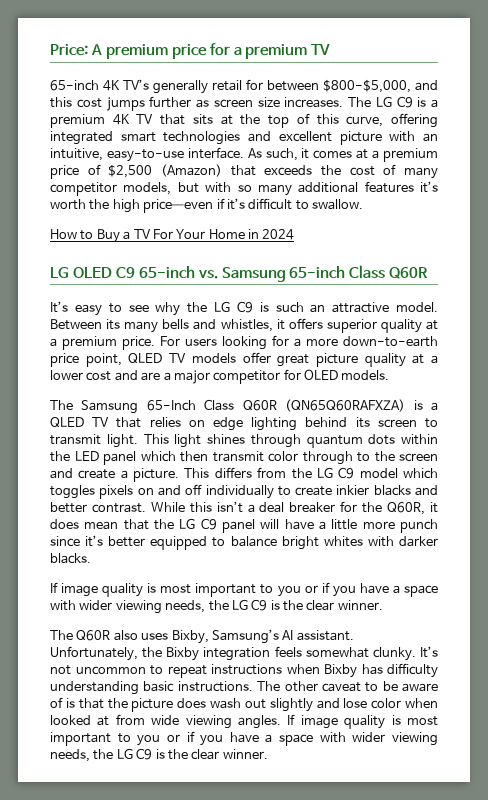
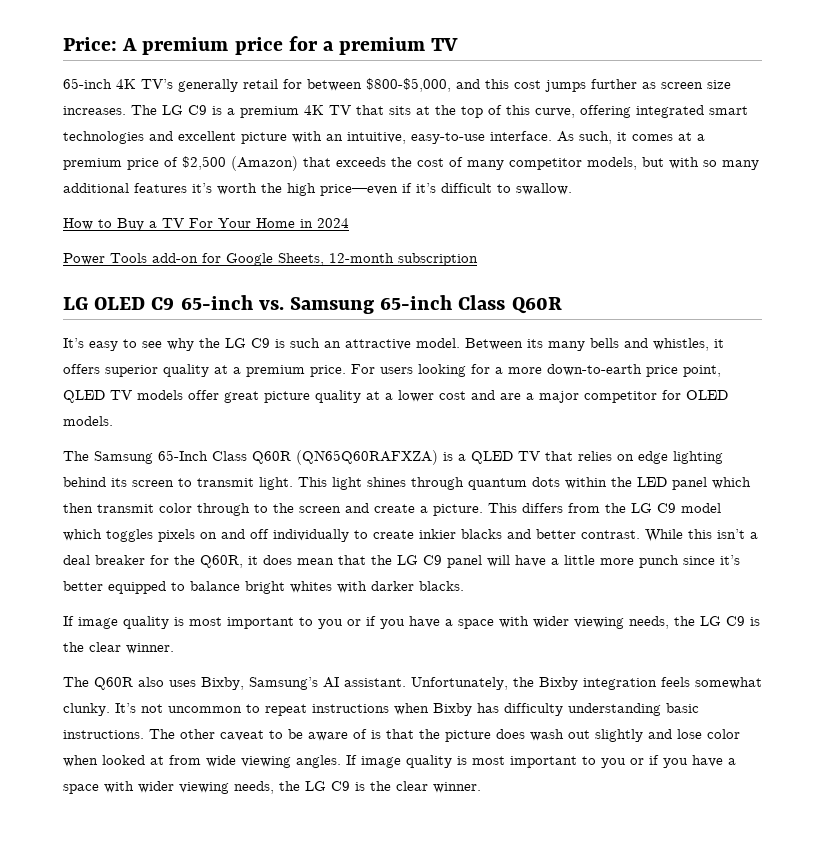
(295, 234) none -> [63,253,478,266] // Power Tools add-on for Google Sheets, 12-month subscription

